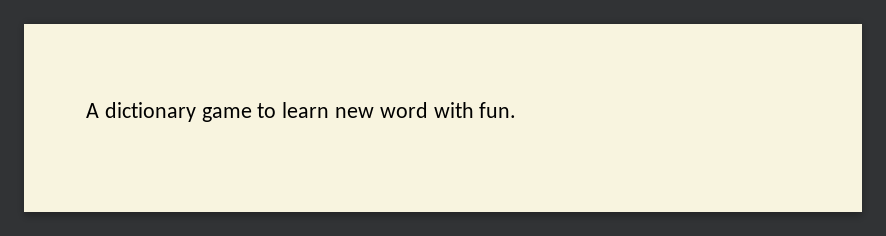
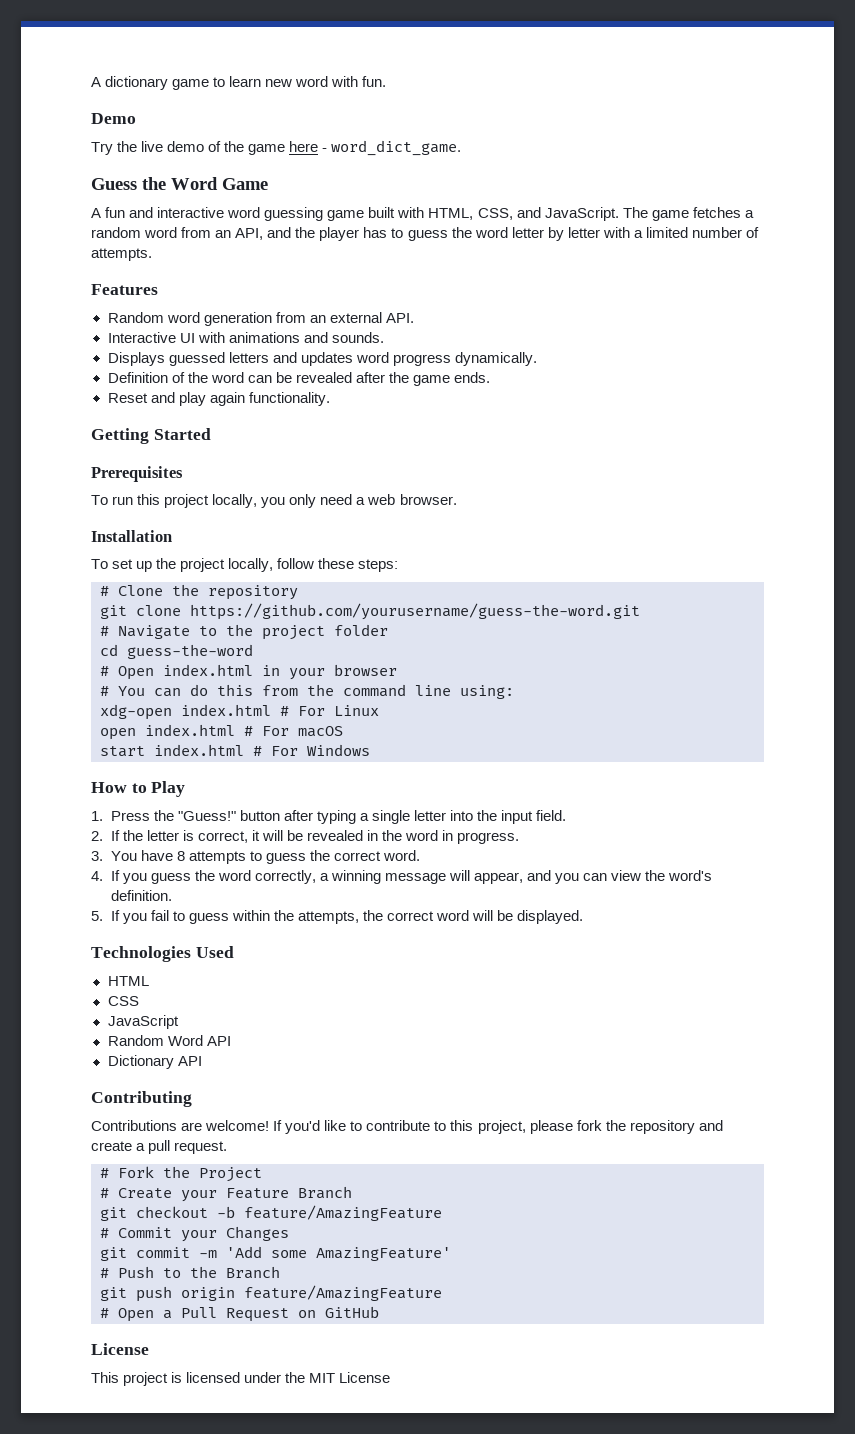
(517, 110) none -> [91,113,136,124] [91,140,462,156] [91,177,268,190] [91,207,754,221] [91,227,759,241] [91,248,152,261] [91,284,158,295] [107,312,414,326] [107,332,384,343] [107,352,537,366] [107,372,491,386] [107,392,330,406] [91,428,211,444] [91,466,183,482] [91,494,457,508] [91,530,172,542] [91,558,399,572] [100,584,298,600] [100,603,640,620] [100,624,388,640] [100,644,253,659] [100,664,397,680] [100,684,514,699] [100,704,379,720] [100,724,343,740] [100,744,370,757] [91,781,186,797] [91,810,567,824] [91,830,520,844] [91,850,420,864] [91,870,713,884] [110,890,172,901] [91,910,584,924] [91,946,234,962] [107,976,149,986] [107,996,139,1006] [107,1015,179,1029] [107,1035,231,1046] [107,1055,202,1069] [91,1091,192,1107] [91,1120,723,1134] [91,1140,228,1154] [100,1166,262,1182] [100,1186,352,1202] [100,1205,442,1221] [100,1226,289,1242] [100,1246,451,1261] [100,1266,280,1279] [100,1285,442,1302] [100,1306,379,1322] [91,1343,149,1355] [91,1372,391,1386] // Demo // Try the live demo of the game here - word_dict_game. // Guess the Word Game // A fun and interactive word guessing game built with HTML, CSS, and JavaScript. The game fetches a random word from an API, and the player has to guess the word letter by letter with a limited number of attempts. // Features // Random word generation from an external API. // Interactive UI with animations and sounds. // Displays guessed letters and updates word progress dynamically. // Definition of the word can be revealed after the game ends. // Reset and play again functionality. // Getting Started // Prerequisites // To run this project locally, you only need a web browser. // Installation // To set up the project locally, follow these steps: // # Clone the repository // git clone https://github.com/yourusername/guess-the-word.git // # Navigate to the project folder // cd guess-the-word // # Open index.html in your browser // # You can do this from the command line using: // xdg-open index.html # For Linux // open index.html # For macOS // start index.html # For Windows // How to Play // 1. Press the "Guess!" button after typing a single letter into the input field. // 2. If the letter is correct, it will be revealed in the word in progress. // 3. You have 8 attempts to guess the correct word. // 4. If you guess the word correctly, a winning message will appear, and you can view the word's definition. // 5. If you fail to guess within the attempts, the correct word will be displayed. // Technologies Used // HTML // CSS // JavaScript // Random Word API // Dictionary API // Contributing // Contributions are welcome! If you'd like to contribute to this project, please fork the repository and create a pull request. // # Fork the Project // # Create your Feature Branch // git checkout -b feature/AmazingFeature // # Commit your Changes // git commit -m 'Add some AmazingFeature' // # Push to the Branch // git push origin feature/AmazingFeature // # Open a Pull Request on GitHub // License // This project is licensed under the MIT License

